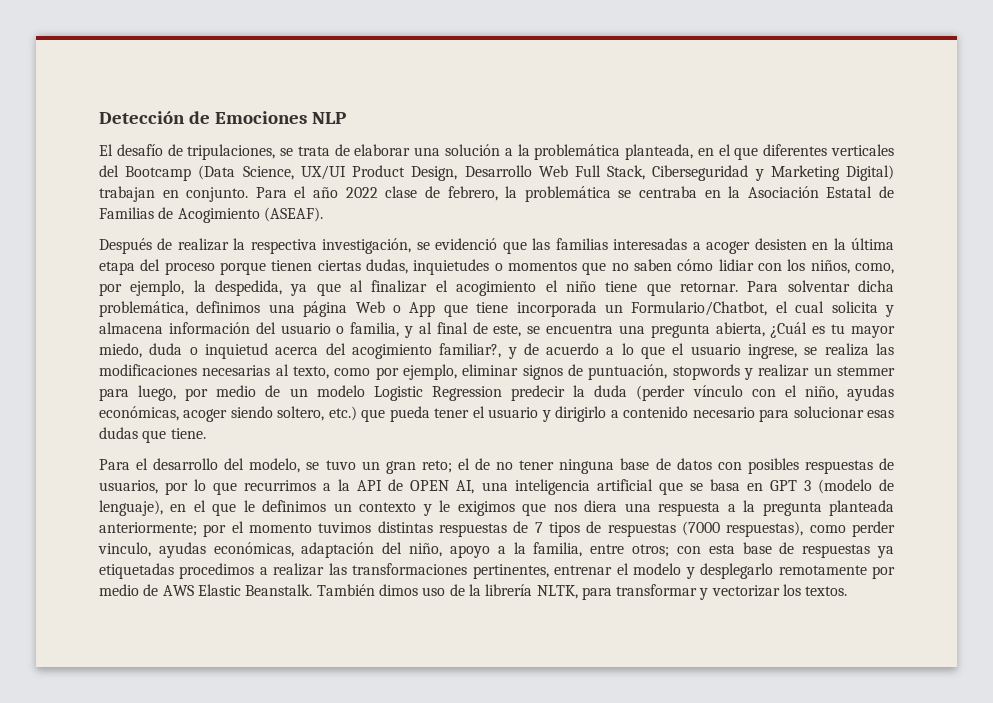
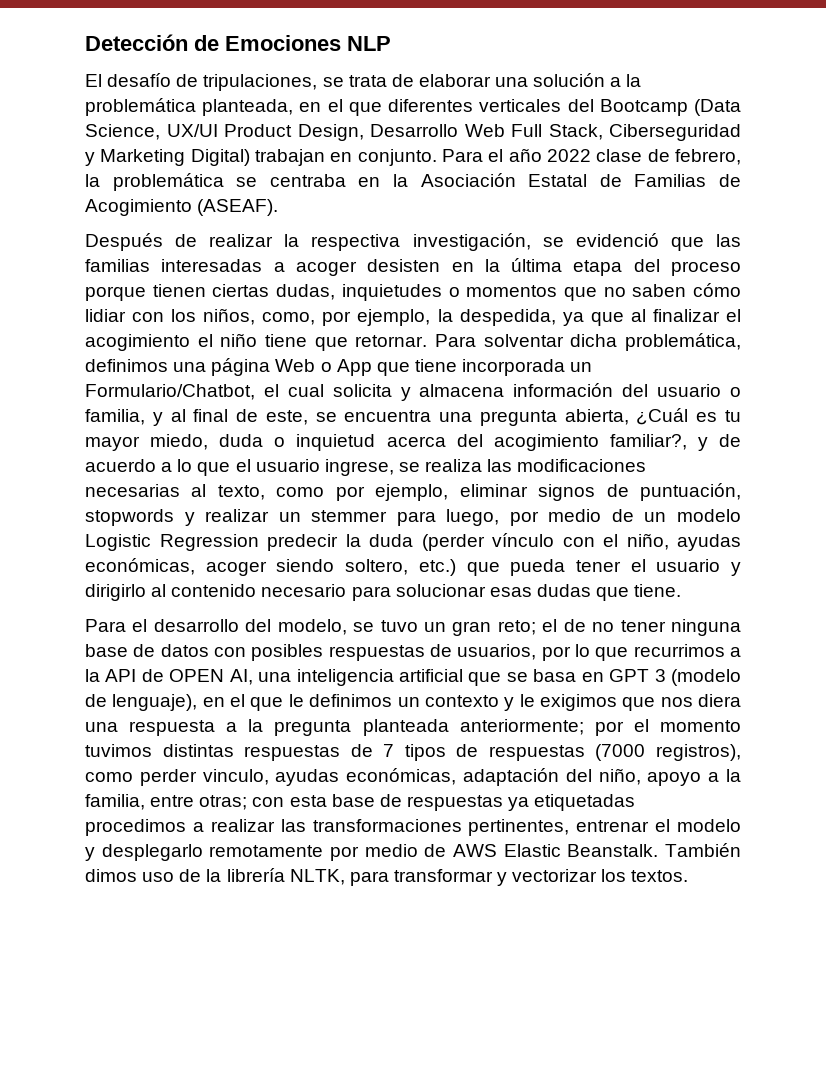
[610,410,619,418] a -> [151,584,167,597] al
[726,521,804,537] respuestas), -> [655,744,741,761] registros),
[632,544,670,557] otros; -> [199,795,248,810] otras;

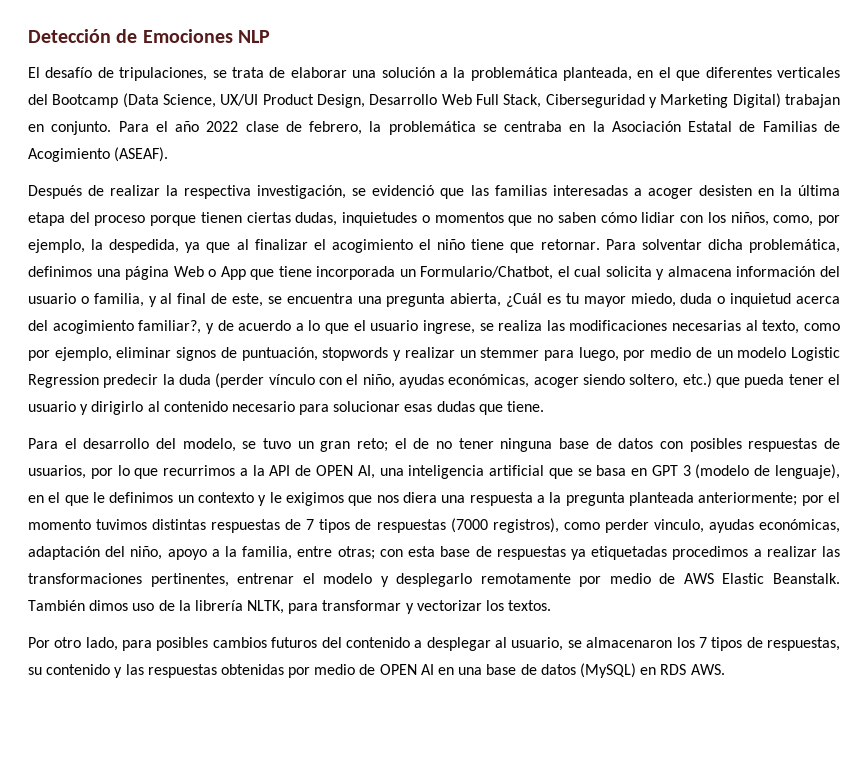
(689, 876) none -> [28,637,840,651] [28,663,725,678] // Por otro lado, para posibles cambios futuros del contenido a desplegar al usuario, se almacenaron los 7 tipos de respuestas, su contenido y las respuestas obtenidas por medio de OPEN AI en una base de datos (MySQL) en RDS AWS.

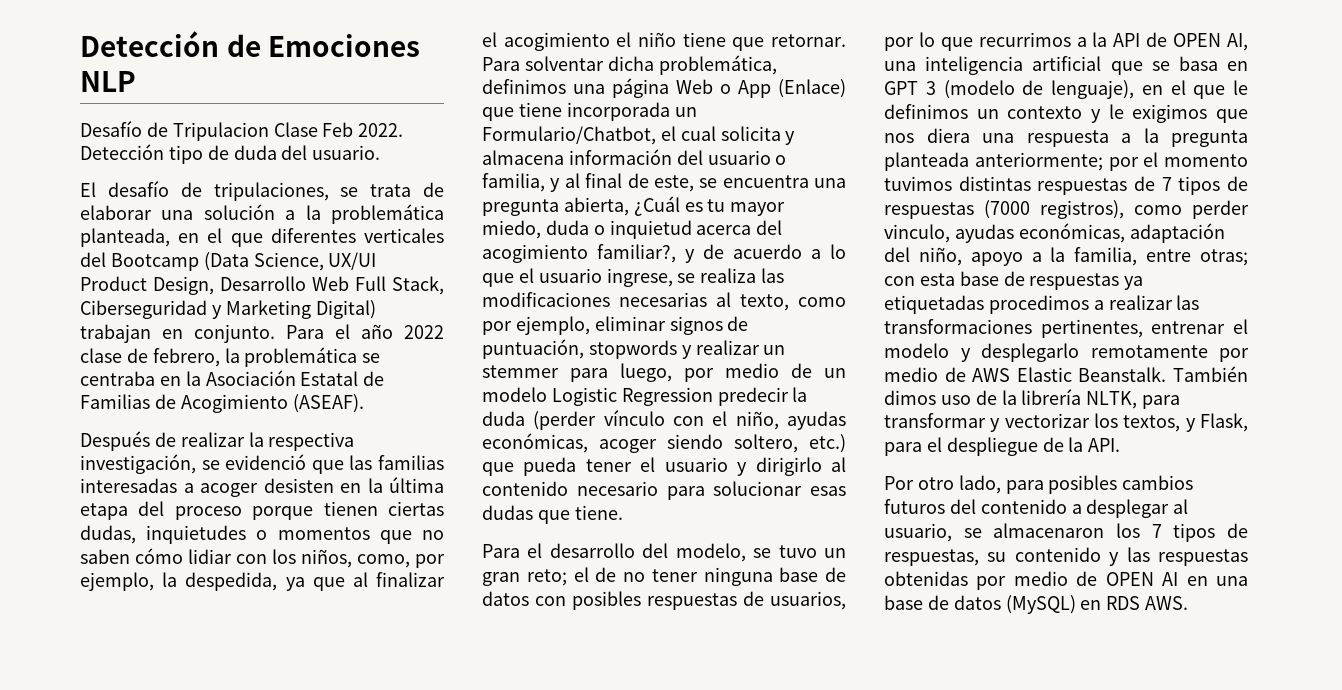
(270, 36) none -> [80,121,404,141] [80,144,381,164] // Desafío de Tripulacion Clase Feb 2022. Detección tipo de duda del usuario.
(246, 273) none -> [778,79,846,98] (Enlace)
[508,600,552,611] textos. -> [1123,413,1248,432] [884,437,1121,456] textos, y Flask, para el despliegue de la API.

